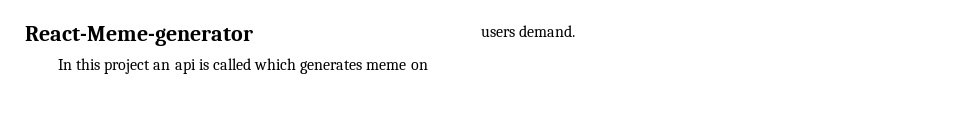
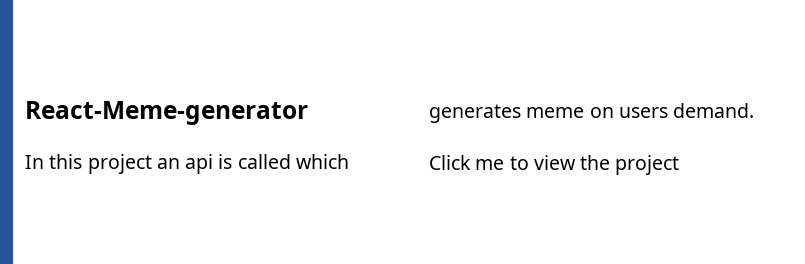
(576, 31) none -> [429,155,680,175] // Click me to view the project

